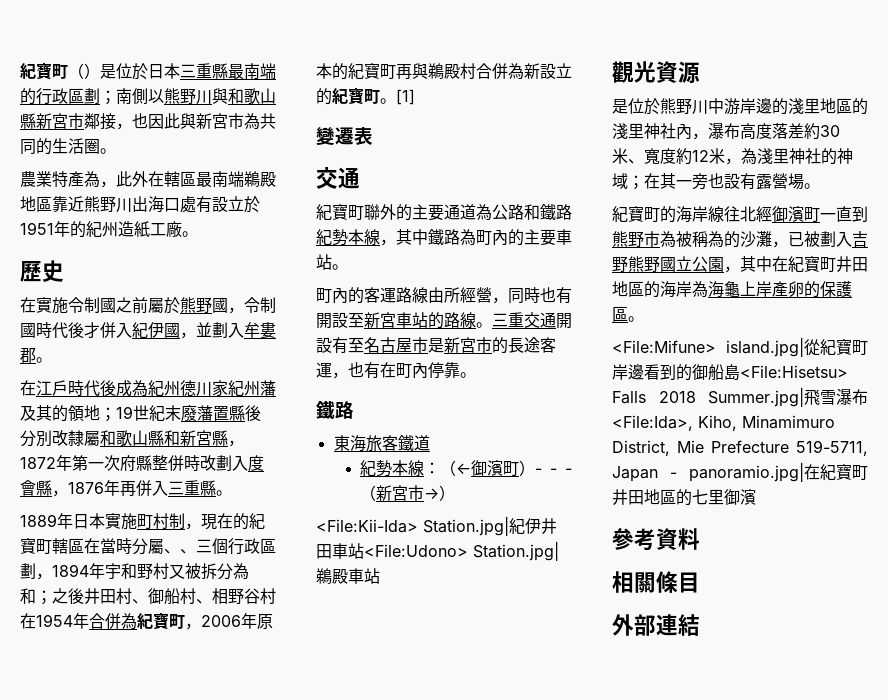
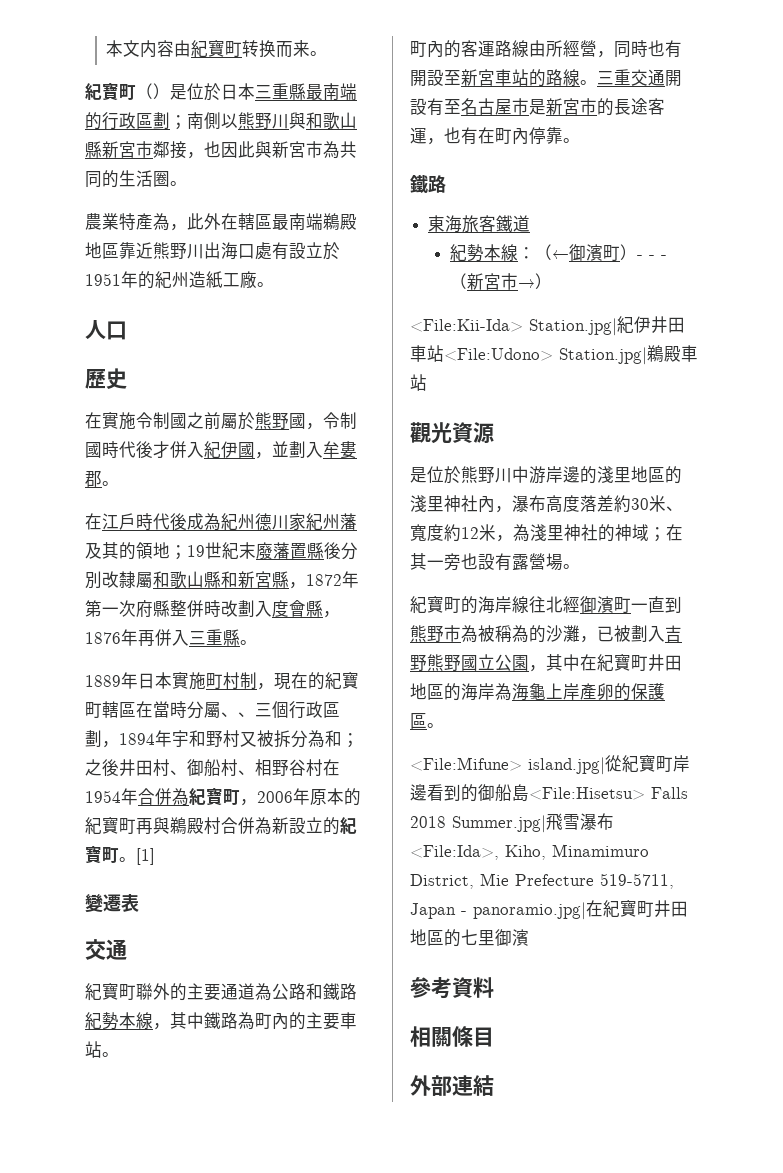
(20, 71) none -> [106,40,328,58] 本文内容由紀寶町转换而来。 //
(198, 234) none -> [85,320,127,340] // 人口

